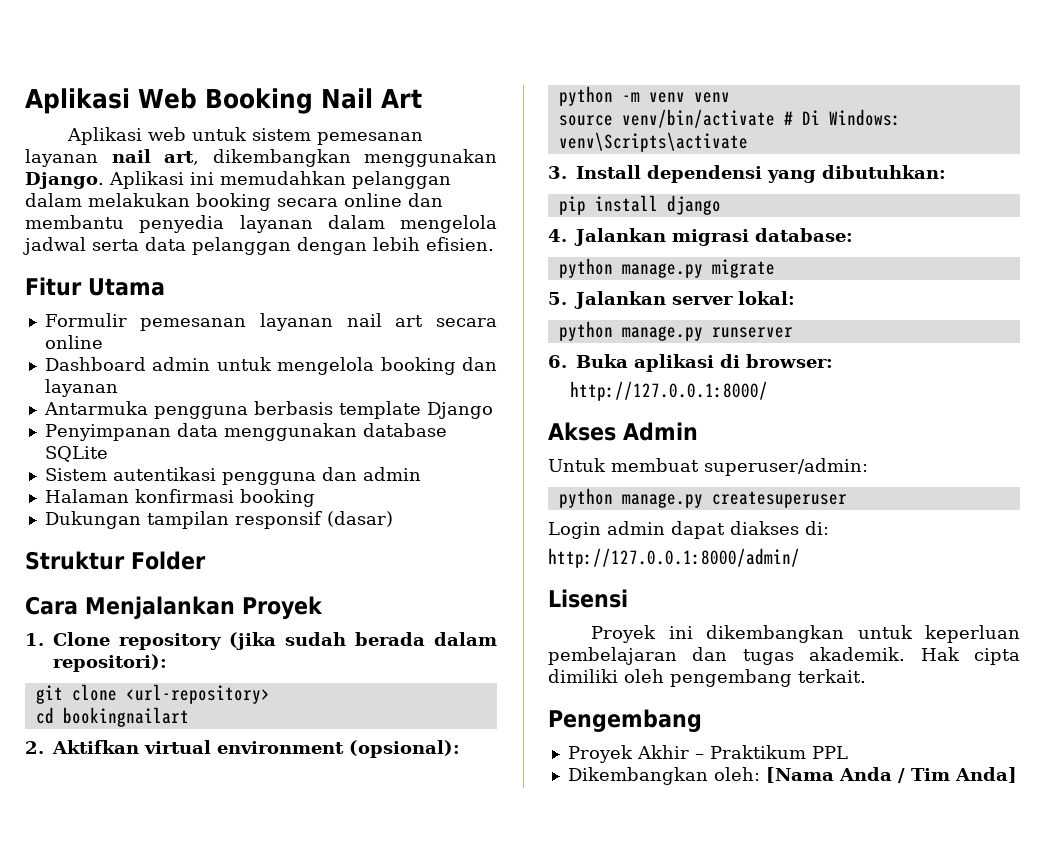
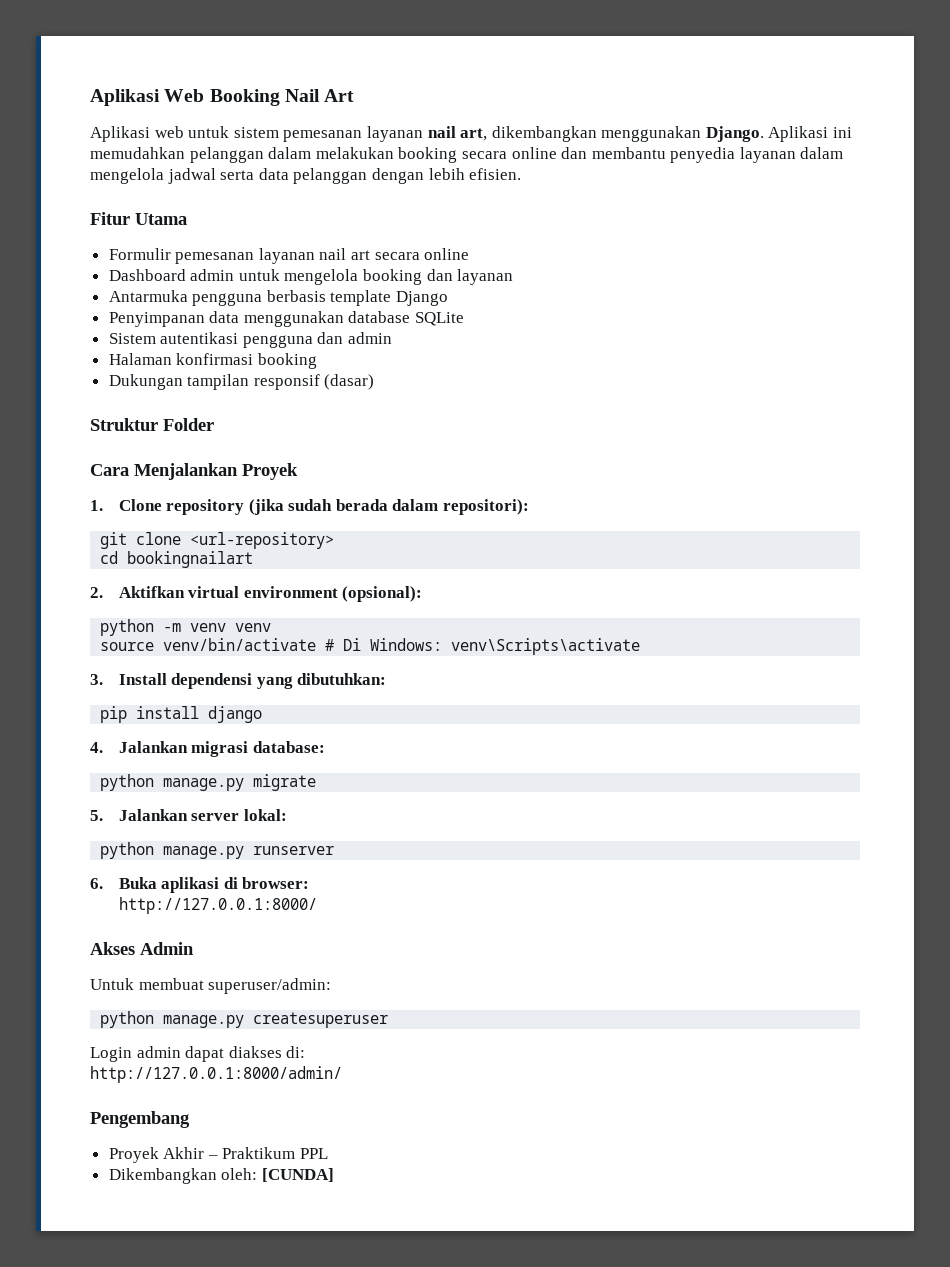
[548,589,628,608] [591,625,1020,643] [548,647,1020,665] [548,669,866,687] // Lisensi // Proyek ini dikembangkan untuk keperluan pembelajaran dan tugas akademik. Hak cipta dimiliki oleh pengembang terkait. -> (342, 1074) none
[765,767,1017,783] [Nama Anda / Tim Anda] -> [261,1168,334,1182] [CUNDA]

